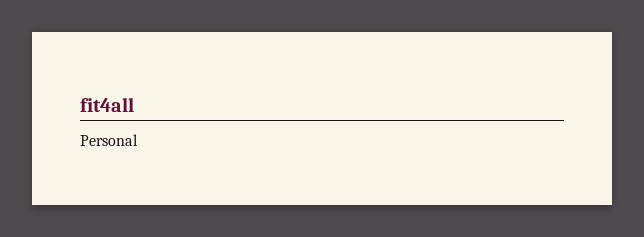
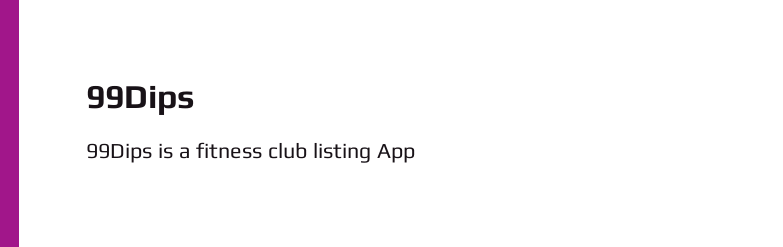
[80,97,134,112] [80,134,138,146] fit4all // Personal -> [86,85,195,115] [86,142,415,163] 99Dips // 99Dips is a fitness club listing App

